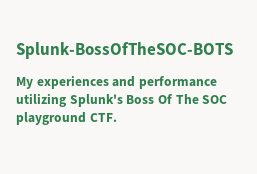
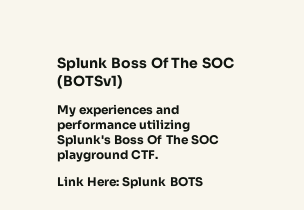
[16,42,233,59] Splunk-BossOfTheSOC-BOTS -> [57,57,235,71] [57,75,123,89] Splunk Boss Of The SOC (BOTSv1)
(117, 117) none -> [57,176,203,189] // Link Here: Splunk BOTS

